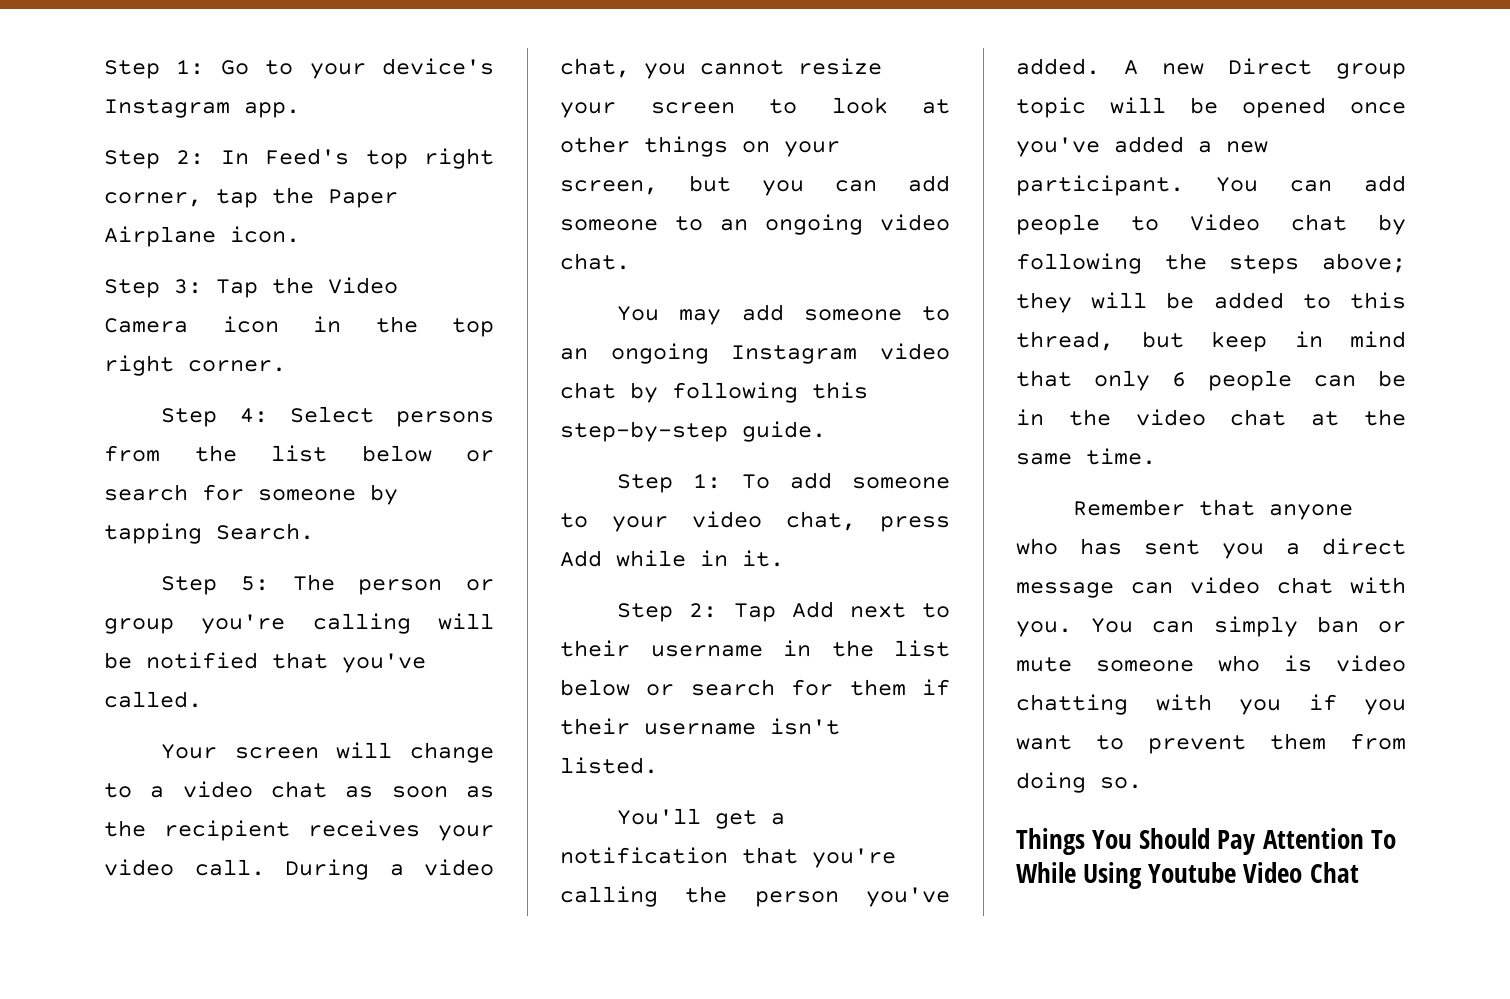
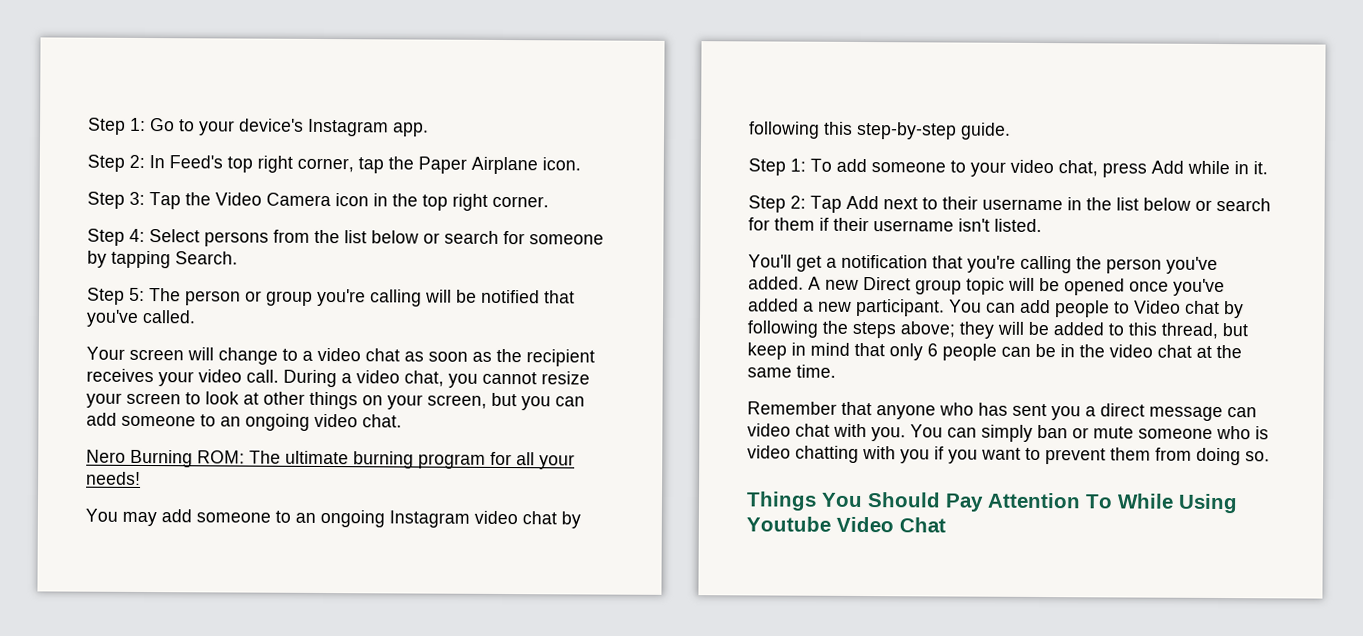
(630, 261) none -> [86,449,575,470] [86,471,141,485] // Nero Burning ROM: The ultimate burning program for all your needs!

